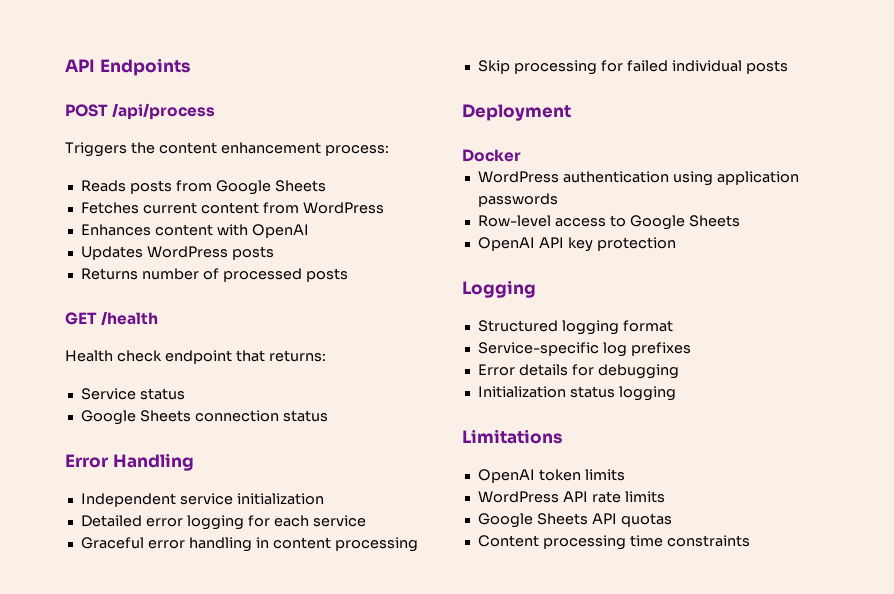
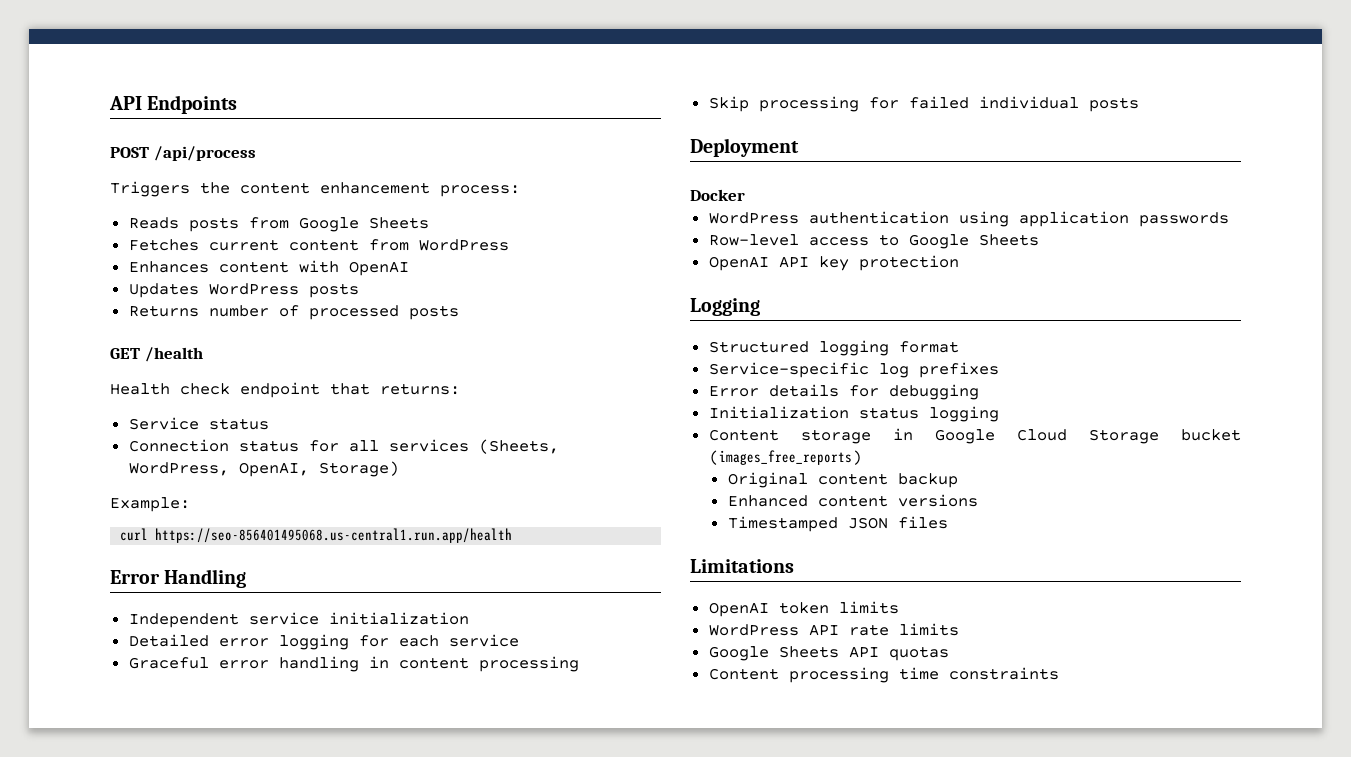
[80,410,328,425] Google Sheets connection status -> [128,439,559,454] [128,461,399,477] [110,497,190,512] [120,528,513,543] Connection status for all services (Sheets, WordPress, OpenAI, Storage) // Example: // curl https://seo-856401495068.us-central1.run.app/health
(676, 393) none -> [708,428,1241,444] [708,450,862,465] [727,472,958,488] [727,494,978,507] [727,516,948,532] // Content storage in Google Cloud Storage bucket (images_free_reports) // Original content backup // Enhanced content versions // Timestamped JSON files

